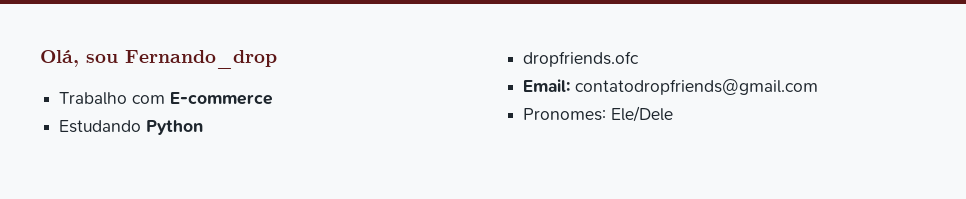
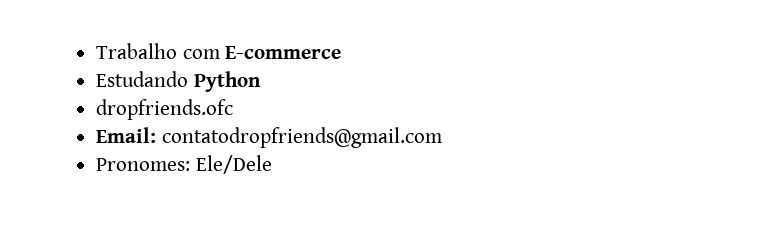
[40,50,277,69] Olá, sou Fernando_drop // -> (96, 51) none

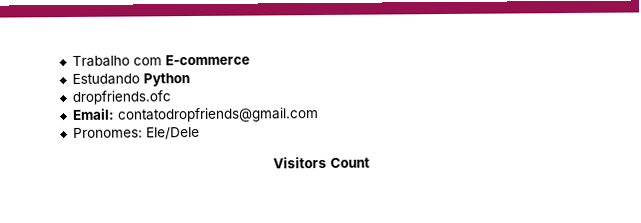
(272, 164) none -> [272,156,370,169] // Visitors Count

